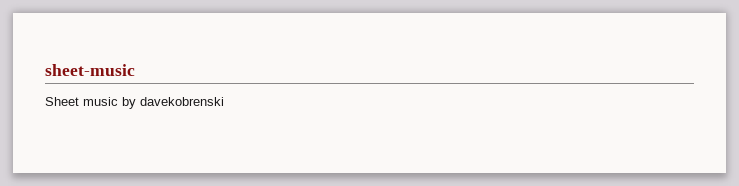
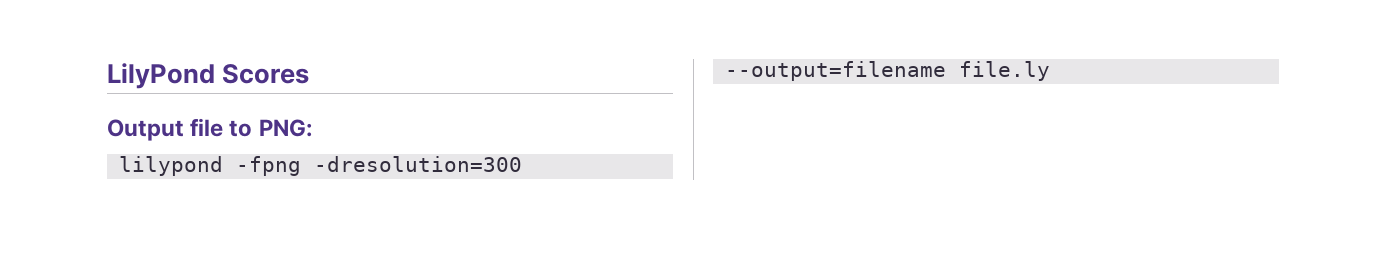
[45,64,135,76] [45,97,224,109] sheet-music // Sheet music by davekobrenski -> [107,63,310,89] [107,118,312,141] [119,156,523,176] [725,61,1051,81] LilyPond Scores // Output file to PNG: // lilypond -fpng -dresolution=300 --output=filename file.ly

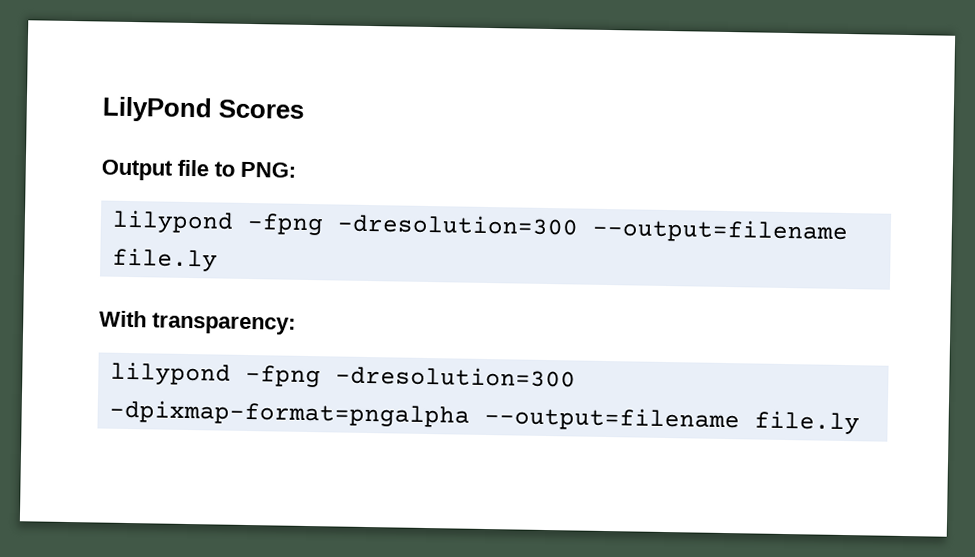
(1051, 71) none -> [99,310,296,335] [110,361,577,388] [109,399,861,435] // With transparency: // lilypond -fpng -dresolution=300 -dpixmap-format=pngalpha --output=filename file.ly

